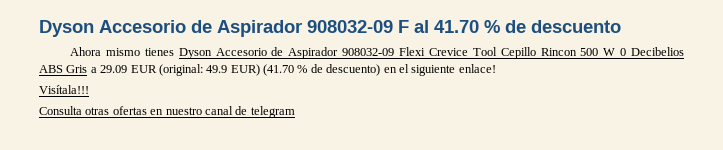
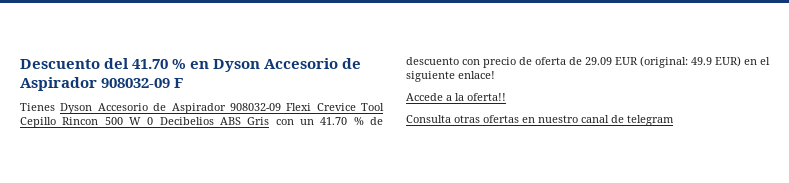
(39, 28) none -> [20,58,210,69] Descuento del 41.70 % en
[414,20,621,33] [70,47,174,56] al 41.70 % de descuento // Ahora mismo tienes -> [20,103,55,111] // Tienes
[90,67,97,73] a -> [275,117,383,125] [406,57,582,68] con un 41.70 % de descuento con precio de oferta de
[263,64,381,76] (41.70 % de descuento) -> (741, 61) none
[39,85,89,94] Visítala!!! -> [406,93,506,101] Accede a la oferta!!

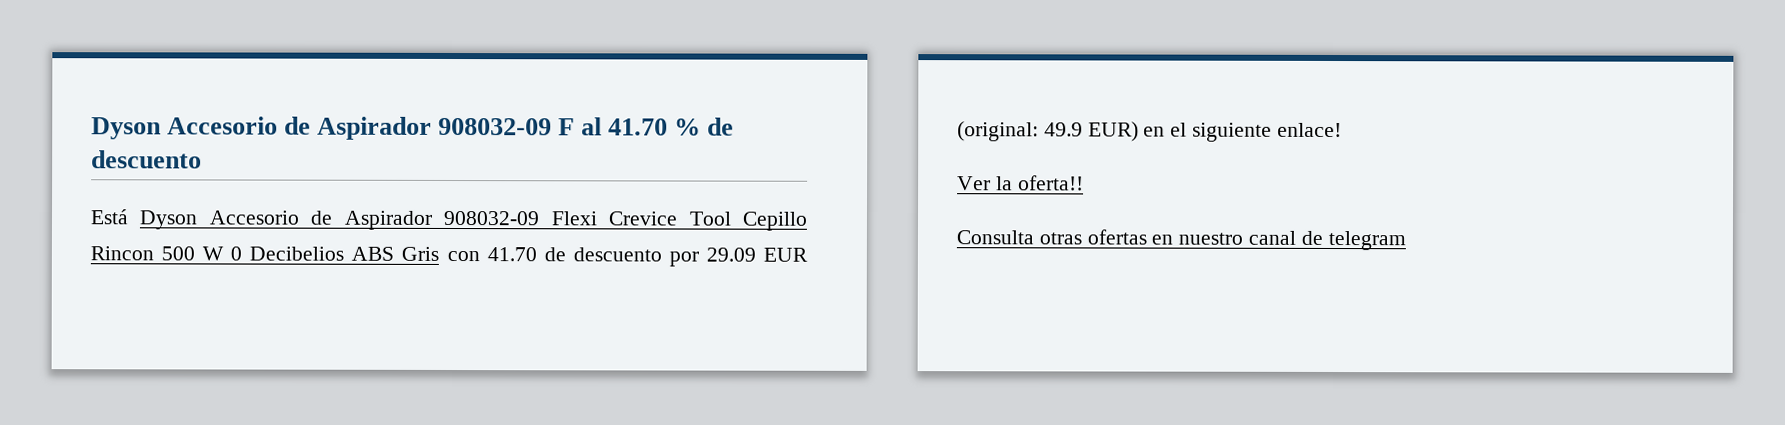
[20,58,210,69] Descuento del 41.70 % en -> (91, 128) none
[20,103,55,111] // Tienes -> [581,117,735,136] [91,150,202,169] [90,209,129,225] al 41.70 % de descuento // Está
[300,117,383,125] [406,57,582,68] un 41.70 % de descuento con precio de oferta de -> [486,247,699,267] 41.70 de descuento por
[406,93,452,101] Accede a -> [957,176,991,191] Ver

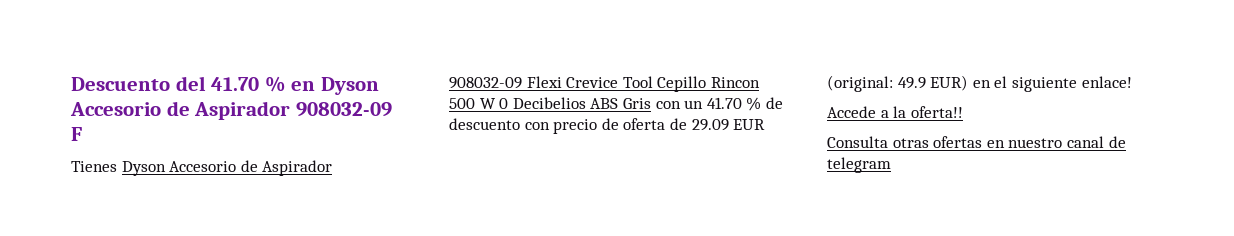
(91, 128) none -> [71,76,316,92] Descuento del 41.70 % en
[581,117,735,136] [91,150,202,169] [90,209,129,225] al 41.70 % de descuento // Está -> [71,161,117,172] // Tienes
[486,247,699,267] 41.70 de descuento por -> [684,97,783,111] [449,118,687,134] un 41.70 % de descuento con precio de oferta de
[957,176,991,191] Ver -> [827,106,889,118] Accede a

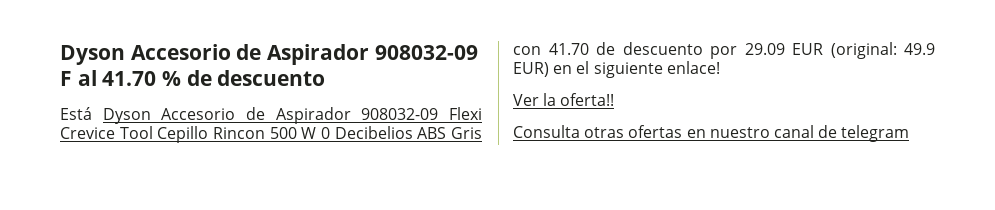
[71,76,316,92] Descuento del 41.70 % en -> (60, 55) none
[71,161,117,172] // Tienes -> [77,70,326,86] [60,107,92,120] al 41.70 % de descuento // Está
[684,97,783,111] [449,118,687,134] un 41.70 % de descuento con precio de oferta de -> [548,42,737,59] 41.70 de descuento por
[827,106,889,118] Accede a -> [513,94,539,106] Ver

